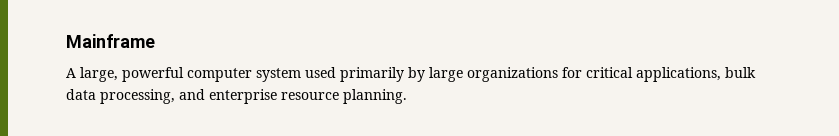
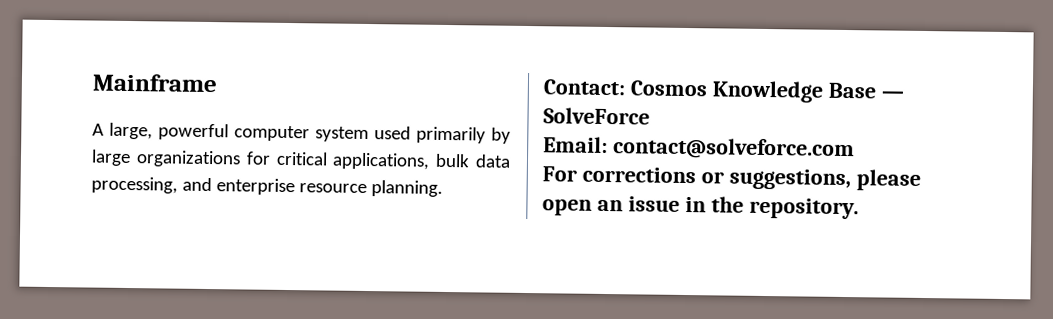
(407, 96) none -> [543,79,904,103] [543,107,650,125] [543,136,855,161] [542,166,921,191] [542,196,859,220] // Contact: Cosmos Knowledge Base — SolveForce // Email: contact@solveforce.com // For corrections or suggestions, please open an issue in the repository.

